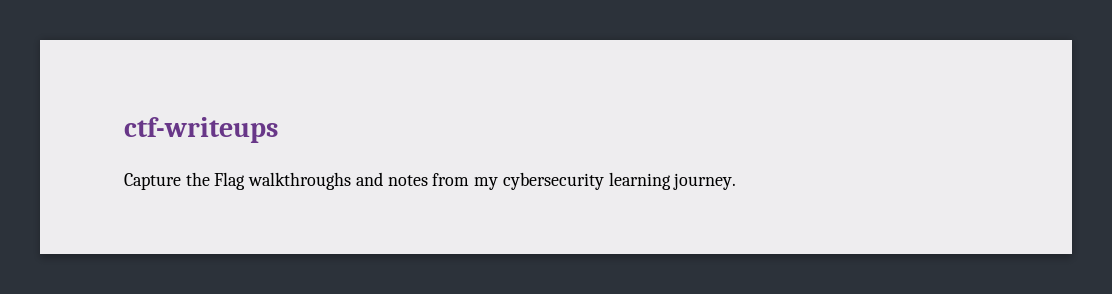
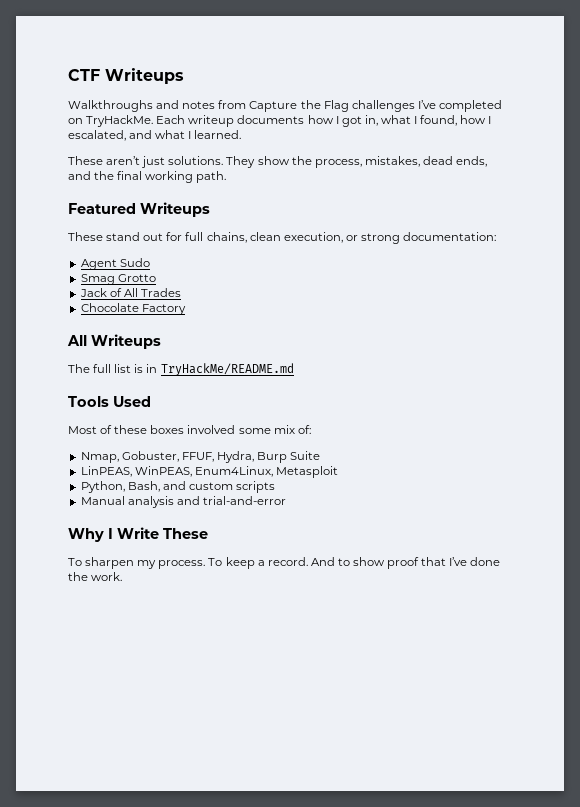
[124,117,278,143] [124,172,737,190] ctf-writeups // Capture the Flag walkthroughs and notes from my cybersecurity learning journey. -> [68,68,184,84] [68,100,502,112] [68,115,492,127] [68,130,242,141] [68,156,488,168] [68,171,227,183] [68,202,210,217] [68,232,497,244] [80,258,150,270] [80,274,156,285] [79,288,181,297] [80,303,186,315] [67,334,161,349] [68,363,294,376] [68,396,151,407] [68,425,311,434] [80,451,321,463] [80,466,338,478] [80,481,276,493] [80,496,286,508] [68,527,208,542] [68,557,501,569] [68,572,123,581] CTF Writeups // Walkthroughs and notes from Capture the Flag challenges I’ve completed on TryHackMe. Each writeup documents how I got in, what I found, how I escalated, and what I learned. // These aren’t just solutions. They show the process, mistakes, dead ends, and the final working path. // Featured Writeups // These stand out for full chains, clean execution, or strong documentation: // Agent Sudo // Smag Grotto // Jack of All Trades // Chocolate Factory // All Writeups // The full list is in TryHackMe/README.md // Tools Used // Most of these boxes involved some mix of: // Nmap, Gobuster, FFUF, Hydra, Burp Suite // LinPEAS, WinPEAS, Enum4Linux, Metasploit // Python, Bash, and custom scripts // Manual analysis and trial-and-error // Why I Write These // To sharpen my process. To keep a record. And to show proof that I’ve done the work.

